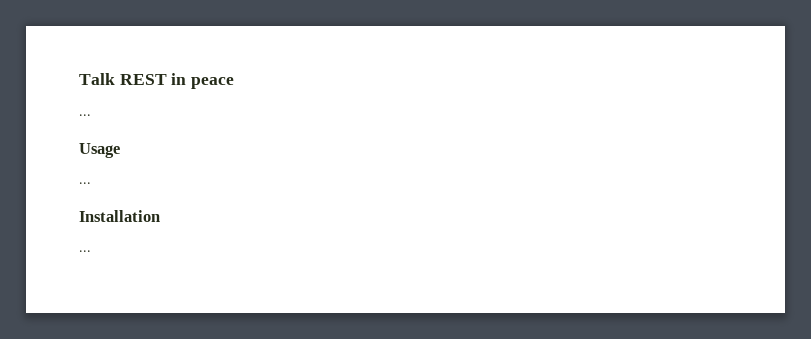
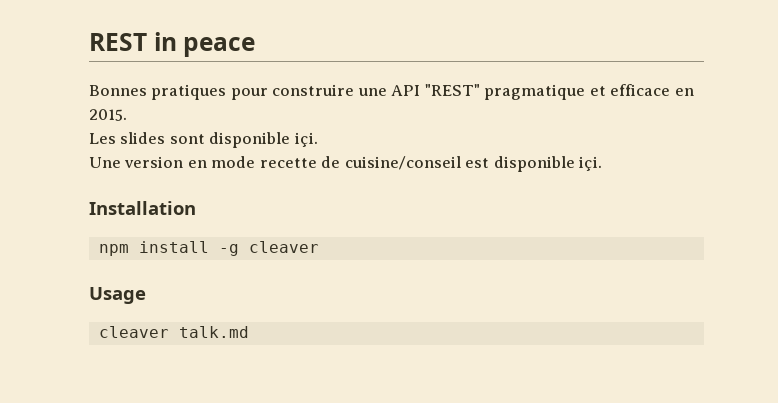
[79,73,115,85] Talk -> (89, 42) none
[79,114,91,116] [79,143,120,158] [79,182,91,184] [79,210,160,222] [79,250,91,252] ... // Usage // ... // Installation // ... -> [89,84,694,100] [89,109,127,121] [89,132,318,148] [89,156,603,172] [89,201,196,215] [98,241,319,256] [89,287,146,304] [98,326,249,338] Bonnes pratiques pour construire une API "REST" pragmatique et efficace en 2015. // Les slides sont disponible içi. // Une version en mode recette de cuisine/conseil est disponible içi. // Installation // npm install -g cleaver // Usage // cleaver talk.md

